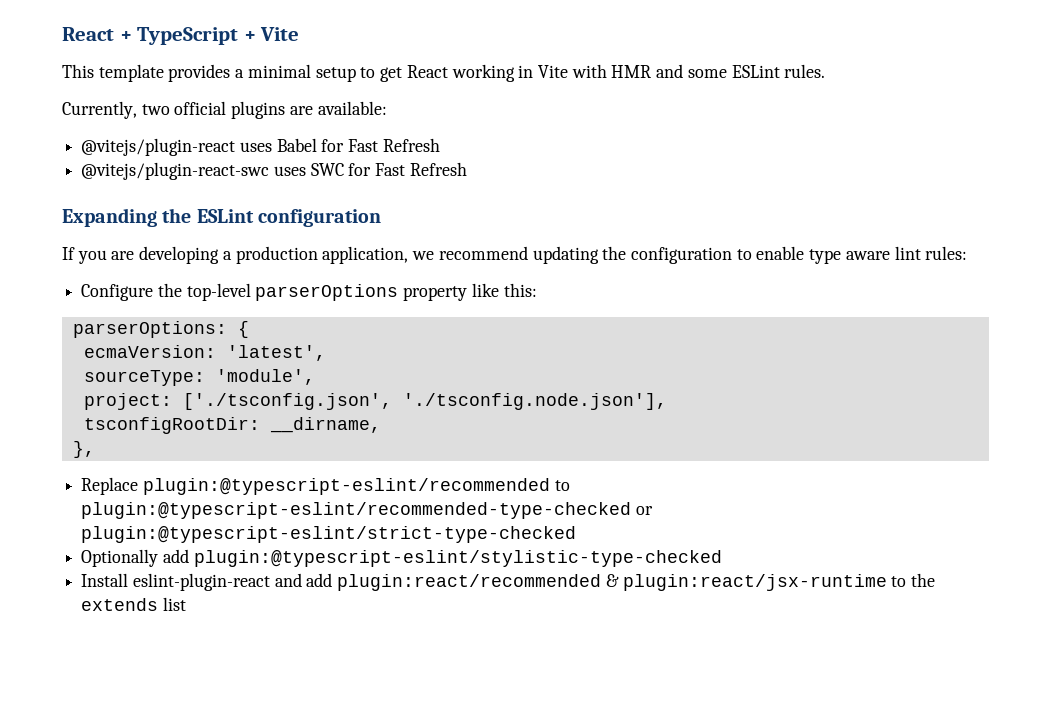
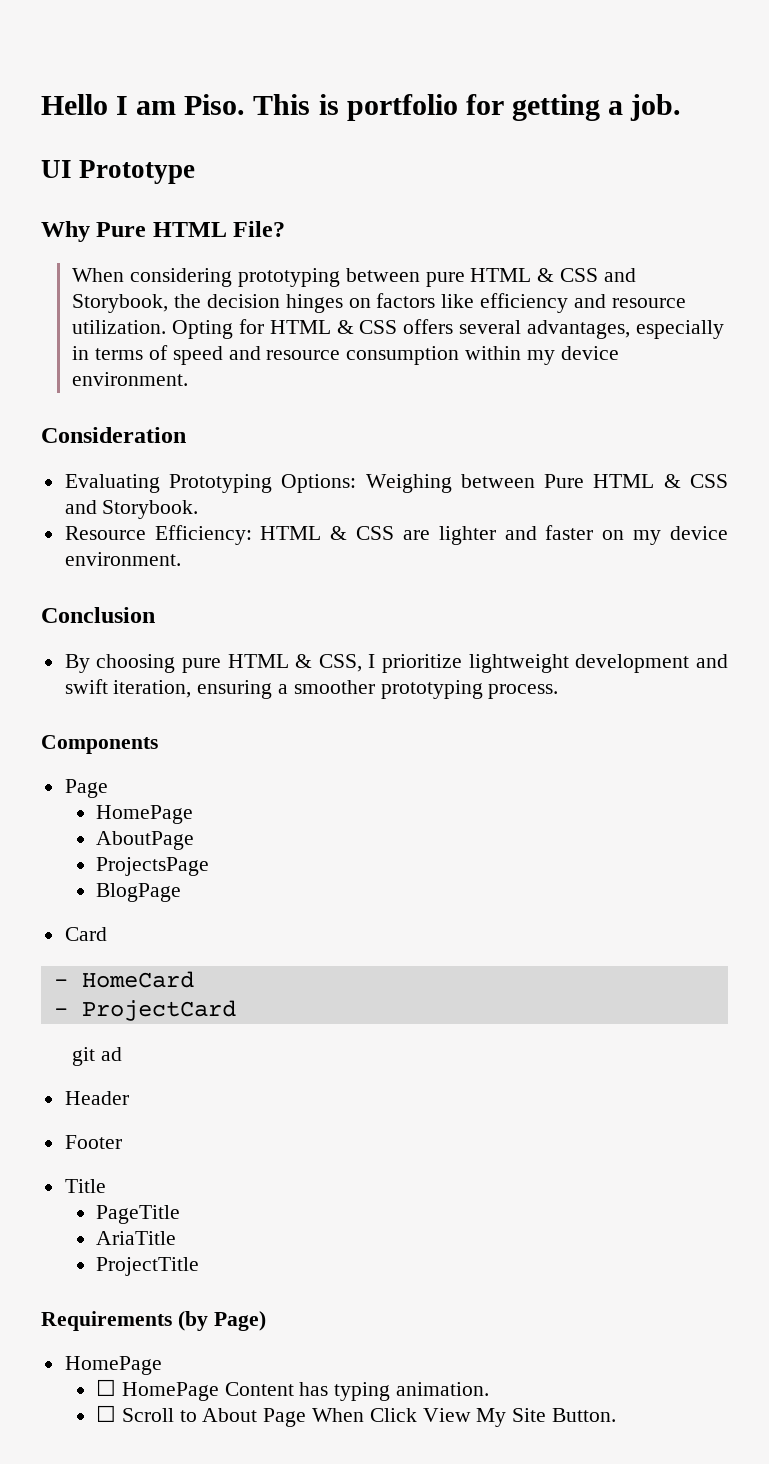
[62,27,300,45] [62,64,826,82] [62,101,387,119] [81,138,440,156] [81,162,467,180] [62,208,381,227] [62,246,968,264] [81,283,537,301] [72,321,249,338] [83,345,326,361] [83,369,315,386] [83,393,667,410] [83,417,381,434] [72,441,95,458] [81,477,570,495] [81,502,653,519] [81,526,577,543] [81,549,722,567] [81,573,936,591] [81,597,186,611] React + TypeScript + Vite // This template provides a minimal setup to get React working in Vite with HMR and some ESLint rules. // Currently, two official plugins are available: // @vitejs/plugin-react uses Babel for Fast Refresh // @vitejs/plugin-react-swc uses SWC for Fast Refresh // Expanding the ESLint configuration // If you are developing a production application, we recommend updating the configuration to enable type aware lint rules: // Configure the top-level parserOptions property like this: // parserOptions: { // ecmaVersion: 'latest', // sourceType: 'module', // project: ['./tsconfig.json', './tsconfig.node.json'], // tsconfigRootDir: __dirname, // }, // Replace plugin:@typescript-eslint/recommended to plugin:@typescript-eslint/recommended-type-checked or plugin:@typescript-eslint/strict-type-checked // Optionally add plugin:@typescript-eslint/stylistic-type-checked // Install eslint-plugin-react and add plugin:react/recommended & plugin:react/jsx-runtime to the extends list -> [41,94,682,121] [41,160,196,184] [41,221,286,242] [72,268,636,287] [72,293,686,313] [72,319,724,339] [72,345,619,365] [72,372,189,386] [41,427,186,443] [64,474,728,493] [64,500,199,519] [64,525,729,545] [64,552,181,566] [41,607,155,623] [64,654,728,673] [64,679,559,699] [41,735,158,754] [64,779,108,798] [95,805,193,824] [95,831,194,850] [95,857,209,876] [95,883,181,902] [64,927,107,941] [53,971,194,988] [53,1000,236,1021] [72,1047,123,1066] [64,1091,129,1105] [64,1135,122,1149] [64,1179,106,1193] [95,1205,180,1224] [95,1231,176,1245] [95,1257,199,1276] [41,1311,266,1331] [64,1356,162,1375] [95,1379,489,1401] [95,1405,617,1427] Hello I am Piso. This is portfolio for getting a job. // UI Prototype // Why Pure HTML File? // When considering prototyping between pure HTML & CSS and Storybook, the decision hinges on factors like efficiency and resource utilization. Opting for HTML & CSS offers several advantages, especially in terms of speed and resource consumption within my device environment. // Consideration // Evaluating Prototyping Options: Weighing between Pure HTML & CSS and Storybook. // Resource Efficiency: HTML & CSS are lighter and faster on my device environment. // Conclusion // By choosing pure HTML & CSS, I prioritize lightweight development and swift iteration, ensuring a smoother prototyping process. // Components // Page // HomePage // AboutPage // ProjectsPage // BlogPage // Card // - HomeCard // - ProjectCard // git ad // Header // Footer // Title // PageTitle // AriaTitle // ProjectTitle // Requirements (by Page) // HomePage // ☐ HomePage Content has typing animation. // ☐ Scroll to About Page When Click View My Site Button.

